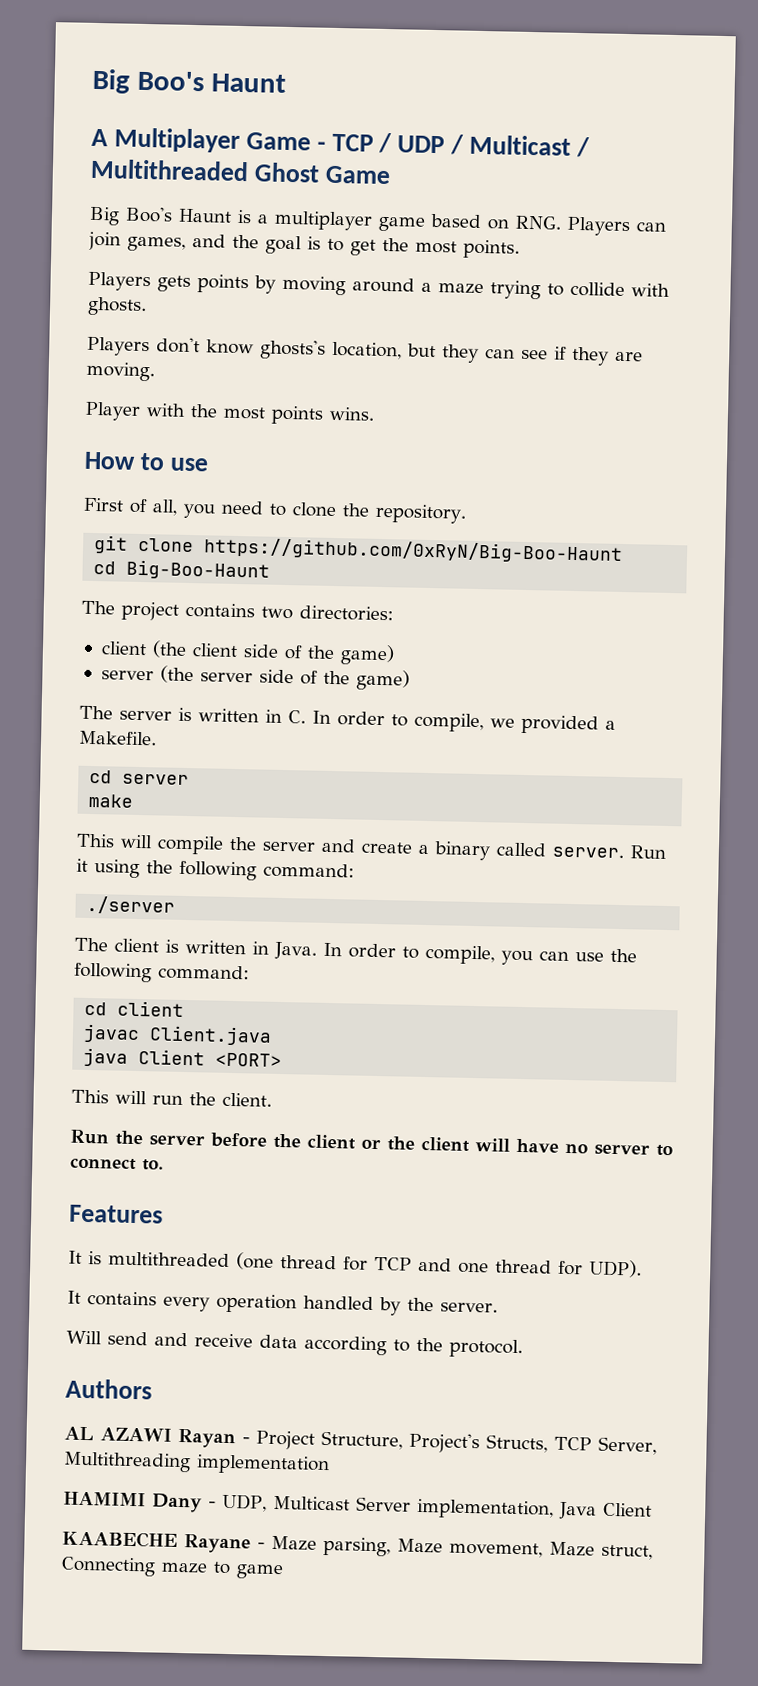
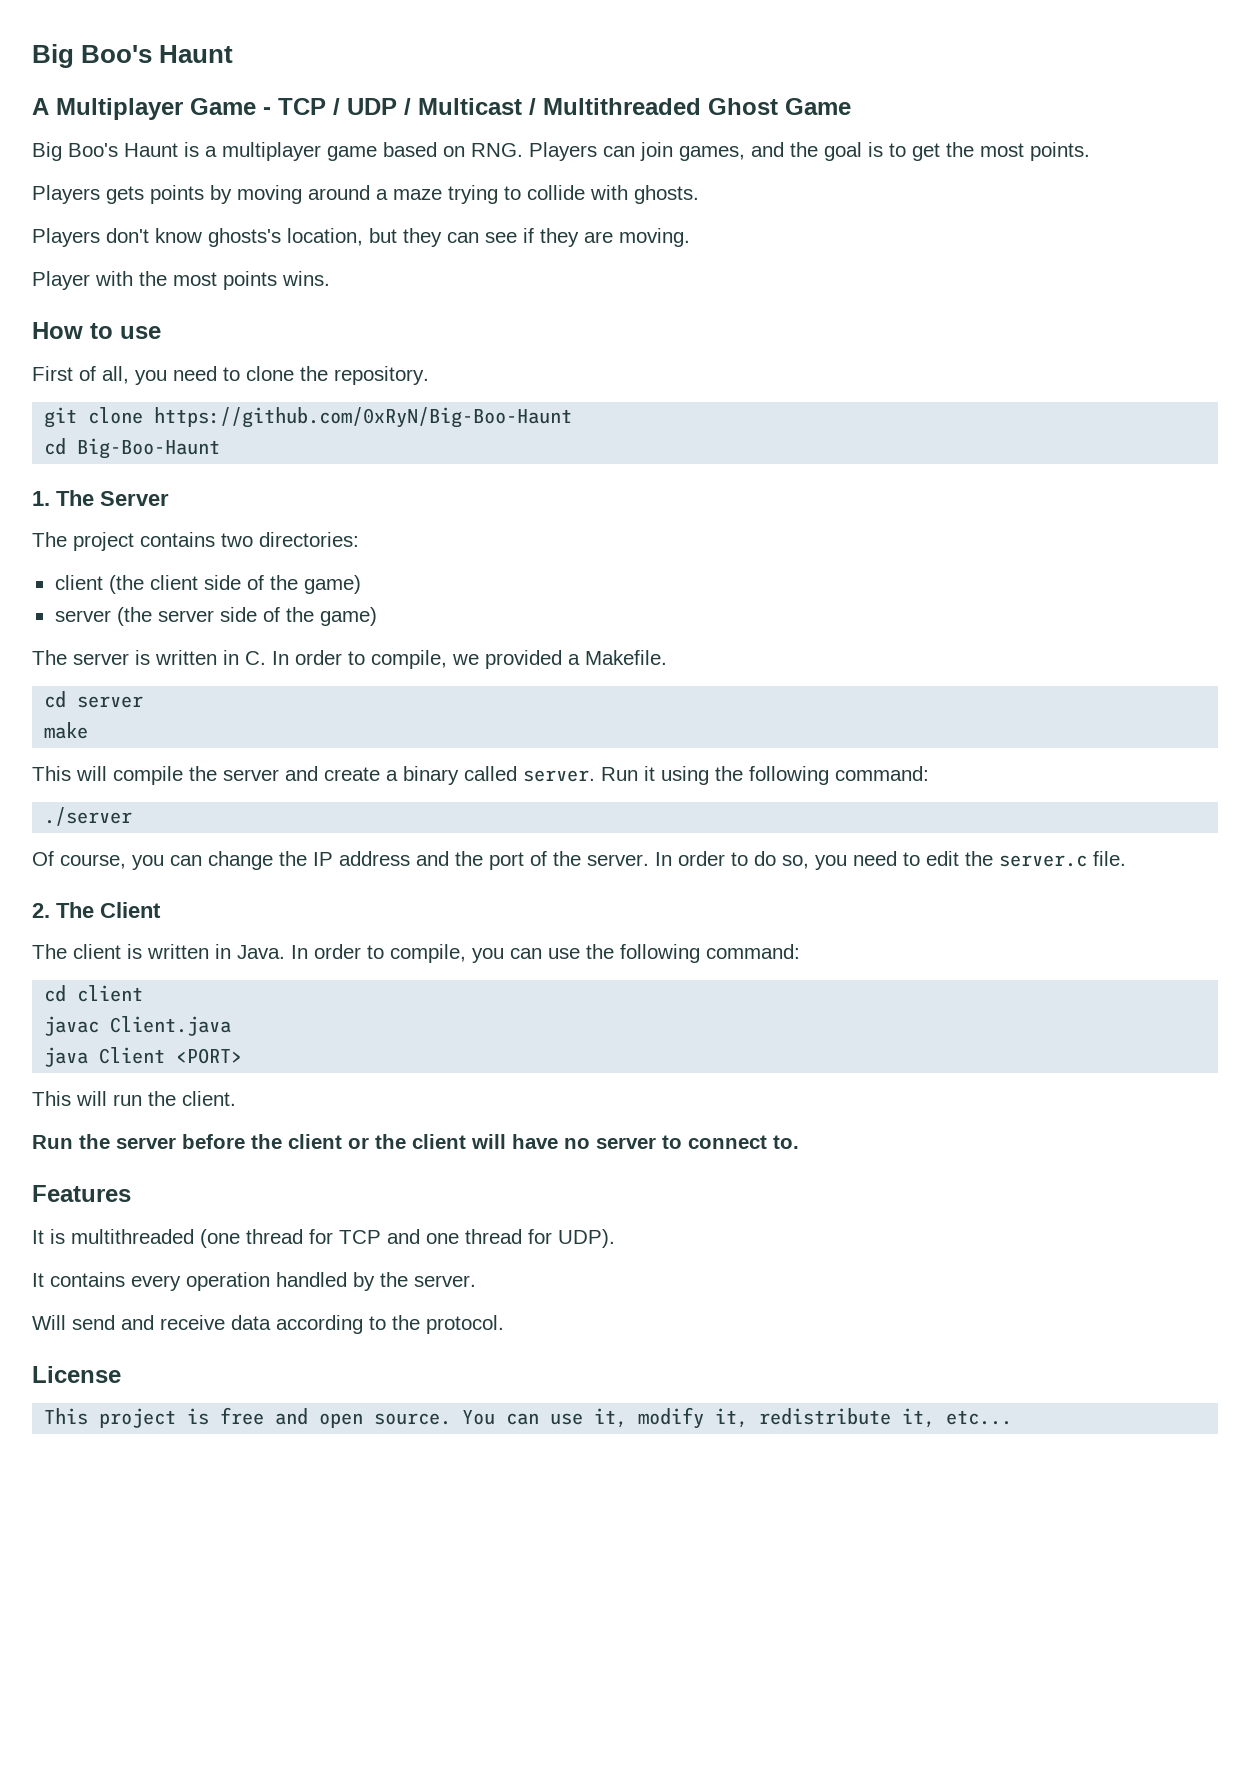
(271, 570) none -> [32,490,169,506] // 1. The Server
(176, 905) none -> [32,851,1126,870] [32,902,161,918] // Of course, you can change the IP address and the port of the server. In order to do so, you need to edit the server.c file. // 2. The Client
[65,1378,152,1400] [64,1426,657,1455] [63,1451,330,1476] [63,1491,652,1520] [62,1530,653,1560] [61,1556,283,1580] Authors // AL AZAWI Rayan - Project Structure, Project's Structs, TCP Server, Multithreading implementation // HAMIMI Dany - UDP, Multicast Server implementation, Java Client // KAABECHE Rayane - Maze parsing, Maze movement, Maze struct, Connecting maze to game -> [32,1366,121,1383] [44,1407,1013,1429] License // This project is free and open source. You can use it, modify it, redistribute it, etc...

